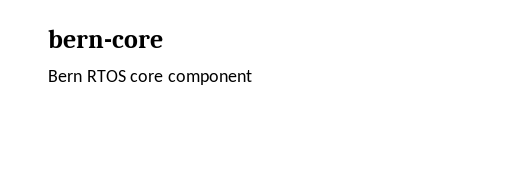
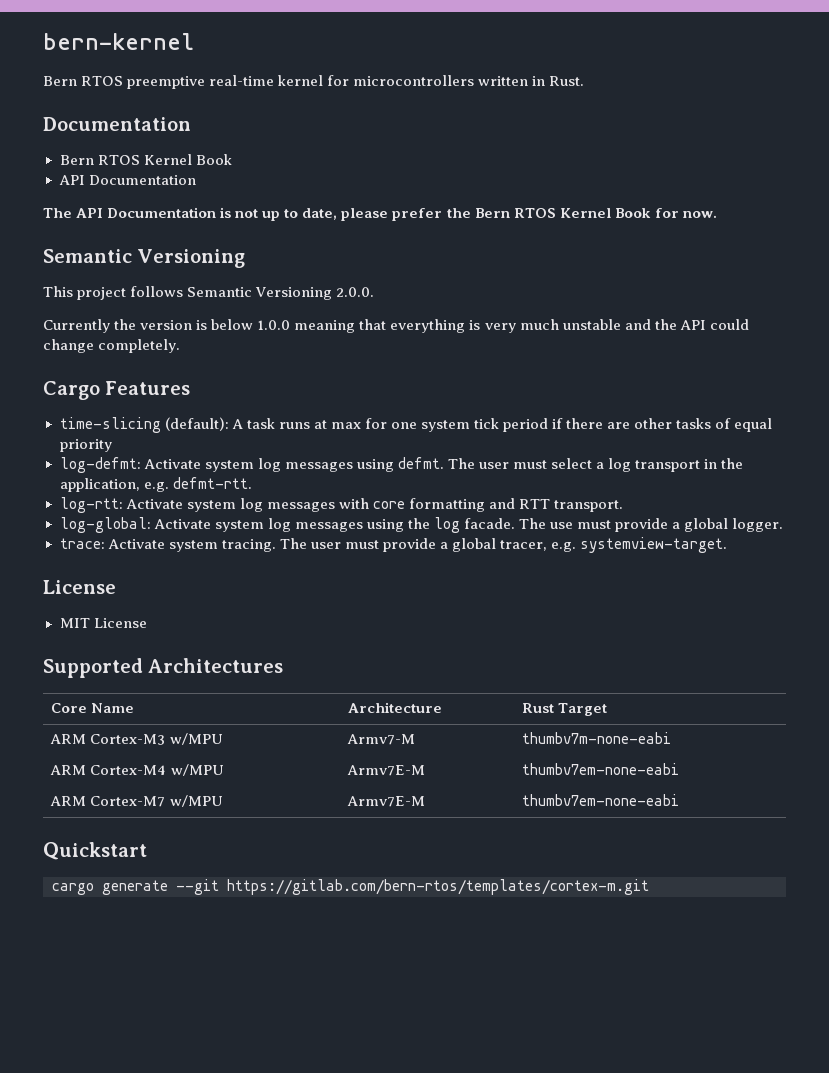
[48,29,163,48] [48,70,253,85] bern-core // Bern RTOS core component -> [43,33,194,50] [43,75,585,89] [43,117,191,131] [59,154,232,165] [58,175,196,185] [43,207,717,221] [43,249,246,268] [43,286,375,300] [43,319,749,333] [43,339,181,353] [43,381,191,400] [59,417,773,433] [59,439,112,452] [59,457,744,473] [59,477,252,492] [59,497,624,513] [59,517,784,533] [59,537,728,553] [43,580,116,594] [59,618,147,628] [43,658,284,678] [51,703,135,713] [348,702,443,713] [522,703,608,716] [50,733,223,745] [347,734,416,745] [522,732,672,744] [50,764,224,776] [347,765,426,776] [522,763,680,775] [50,795,223,807] [347,796,426,807] [522,794,680,806] [43,842,147,860] [52,879,649,895] bern-kernel // Bern RTOS preemptive real-time kernel for microcontrollers written in Rust. // Documentation // Bern RTOS Kernel Book // API Documentation // The API Documentation is not up to date, please prefer the Bern RTOS Kernel Book for now. // Semantic Versioning // This project follows Semantic Versioning 2.0.0. // Currently the version is below 1.0.0 meaning that everything is very much unstable and the API could change completely. // Cargo Features // time-slicing (default): A task runs at max for one system tick period if there are other tasks of equal priority // log-defmt: Activate system log messages using defmt. The user must select a log transport in the application, e.g. defmt-rtt. // log-rtt: Activate system log messages with core formatting and RTT transport. // log-global: Activate system log messages using the log facade. The use must provide a global logger. // trace: Activate system tracing. The user must provide a global tracer, e.g. systemview-target. // License // MIT License // Supported Architectures // Core Name | Architecture | Rust Target // ARM Cortex-M3 w/MPU | Armv7-M | thumbv7m-none-eabi // ARM Cortex-M4 w/MPU | Armv7E-M | thumbv7em-none-eabi // ARM Cortex-M7 w/MPU | Armv7E-M | thumbv7em-none-eabi // Quickstart // cargo generate --git https://gitlab.com/bern-rtos/templates/cortex-m.git

